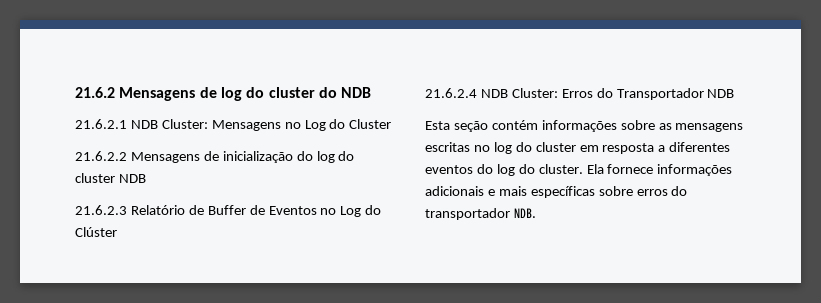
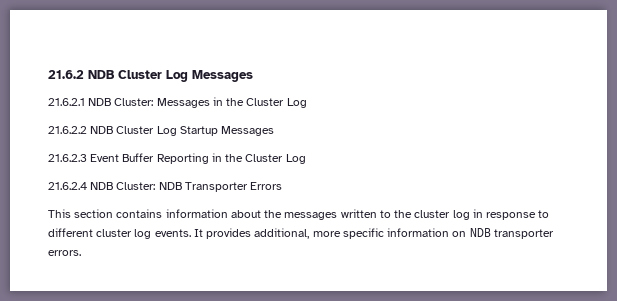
[119,87,372,101] Mensagens de log do cluster do NDB -> [88,70,253,82] NDB Cluster Log Messages
[211,119,392,131] Mensagens no Log do Cluster -> [156,97,307,108] Messages in the Cluster Log
[130,151,355,163] [75,173,146,183] [75,205,382,217] [75,227,117,237] Mensagens de inicialização do log do cluster NDB // 21.6.2.3 Relatório de Buffer de Eventos no Log do Clúster -> [90,126,275,136] [48,153,306,164] NDB Cluster Log Startup Messages // 21.6.2.3 Event Buffer Reporting in the Cluster Log
[561,88,735,100] [425,120,744,132] [425,142,731,154] [425,164,733,176] [425,186,688,198] [425,208,536,220] Erros do Transportador NDB // Esta seção contém informações sobre as mensagens escritas no log do cluster em resposta a diferentes eventos do log do cluster. Ela fornece informações adicionais e mais específicas sobre erros do transportador NDB. -> [158,182,283,192] [48,209,550,220] [48,228,554,239] [48,250,81,256] NDB Transporter Errors // This section contains information about the messages written to the cluster log in response to different cluster log events. It provides additional, more specific information on NDB transporter errors.

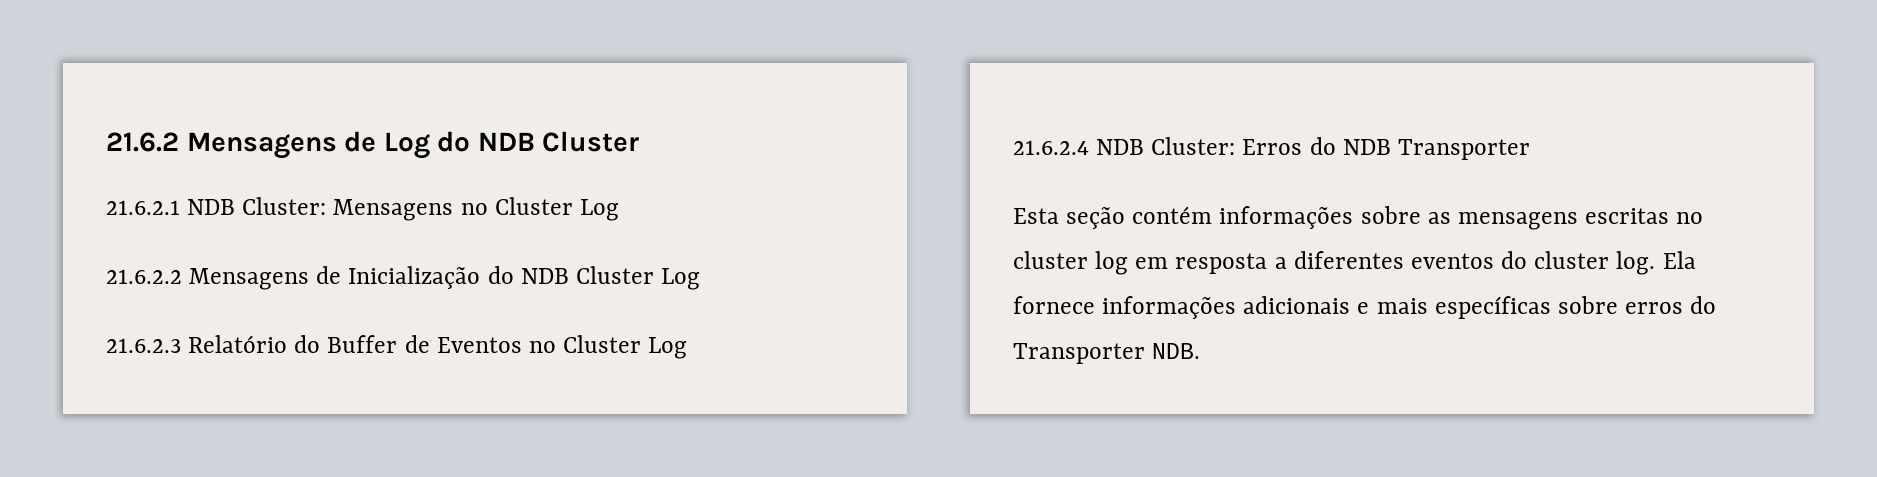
[88,70,253,82] NDB Cluster Log Messages -> [186,131,640,159] Mensagens de Log do NDB Cluster
[156,97,245,108] Messages in the -> [333,199,488,221] Mensagens no
[90,126,275,136] NDB Cluster Log Startup Messages -> [189,266,701,290] Mensagens de Inicialização do NDB Cluster Log
[90,153,244,164] Event Buffer Reporting in the -> [188,335,556,353] Relatório do Buffer de Eventos no
(156, 186) none -> [1242,137,1336,155] Erros do
[250,182,283,190] [48,209,550,220] [48,228,554,239] [48,250,81,256] Errors // This section contains information about the messages written to the cluster log in response to different cluster log events. It provides additional, more specific information on NDB transporter errors. -> [1013,206,1704,230] [1013,251,1696,275] [1013,296,1717,319] [1013,343,1201,364] // Esta seção contém informações sobre as mensagens escritas no cluster log em resposta a diferentes eventos do cluster log. Ela fornece informações adicionais e mais específicas sobre erros do Transporter NDB.

